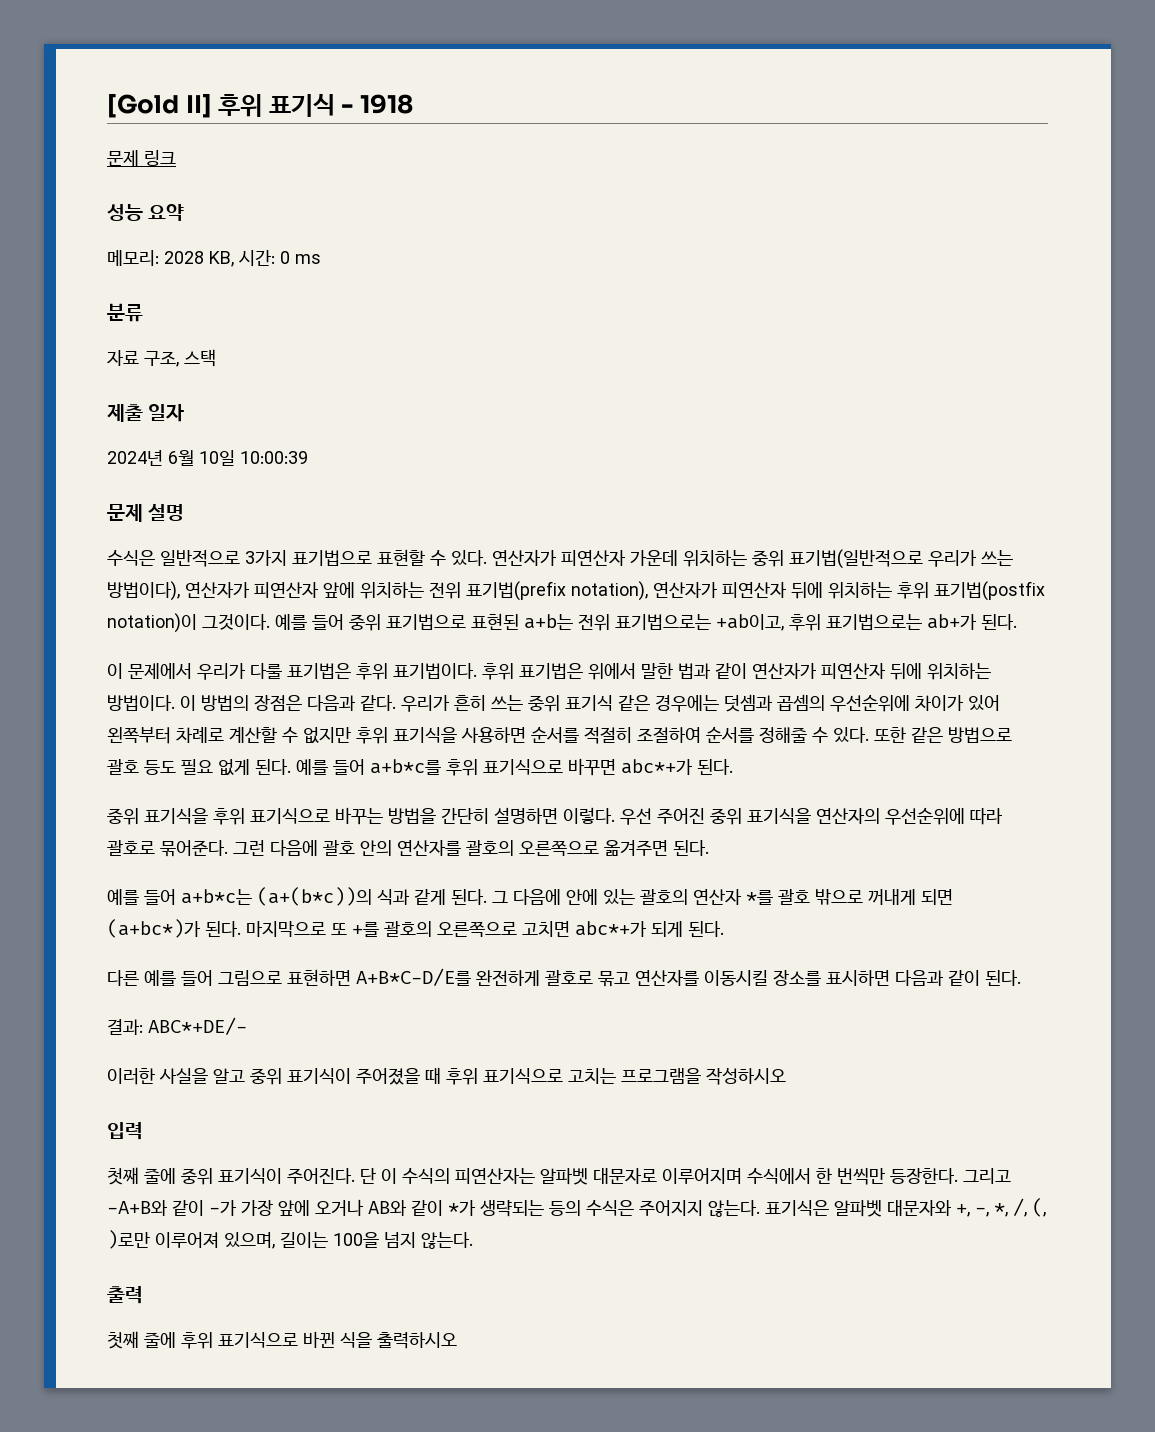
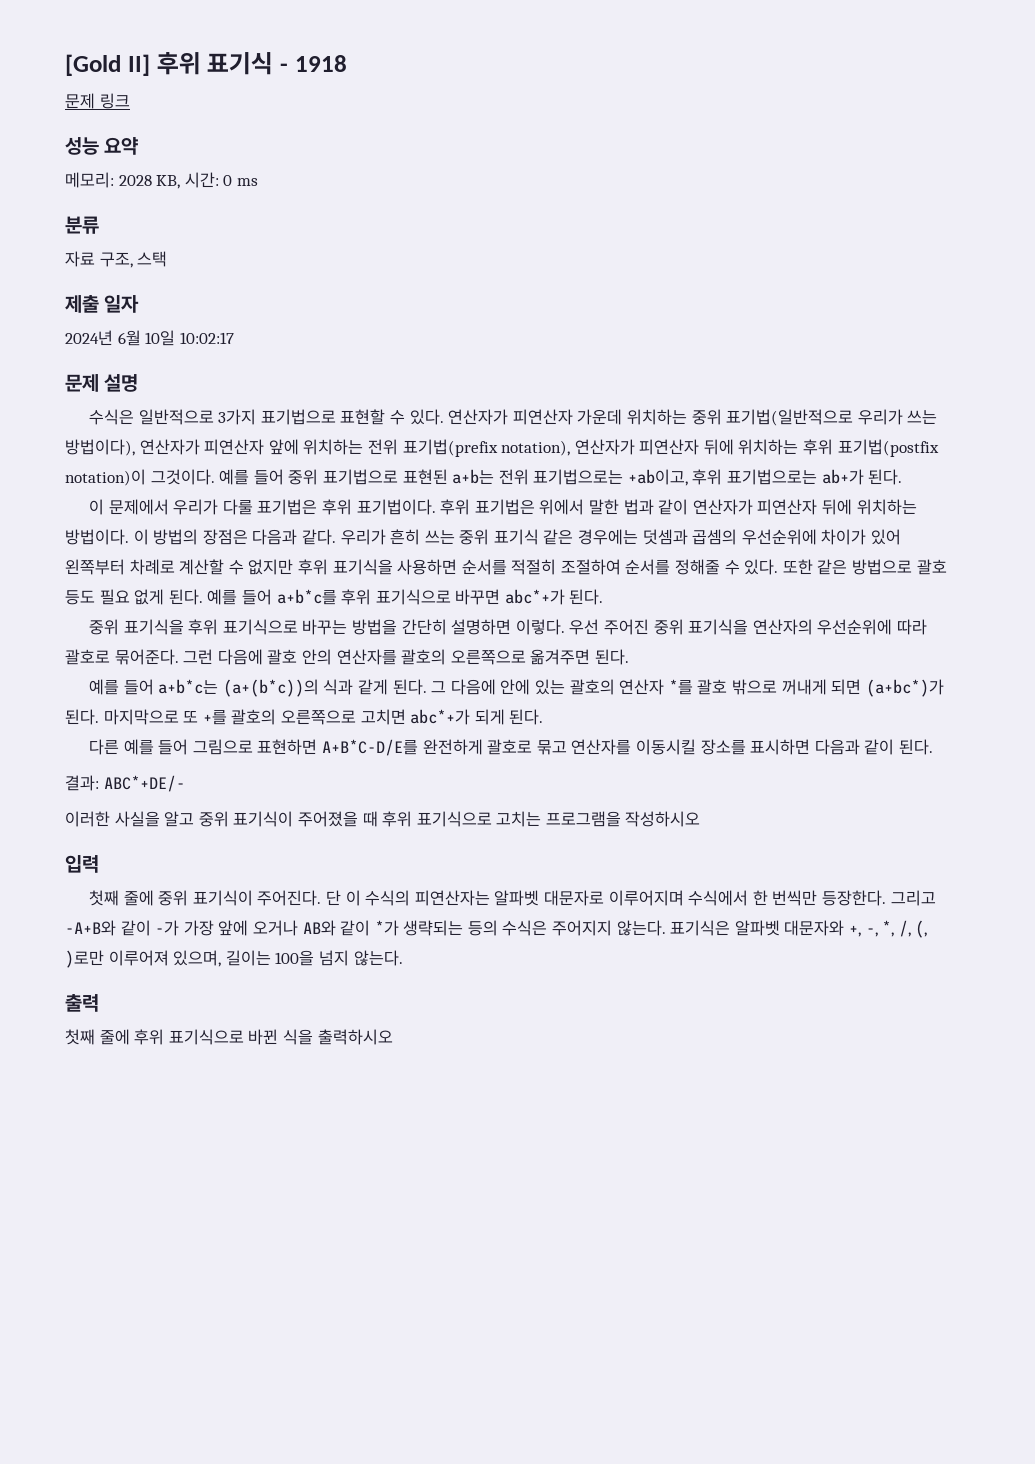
[240,451,308,464] 10:00:39 -> [179,332,234,344] 10:02:17

